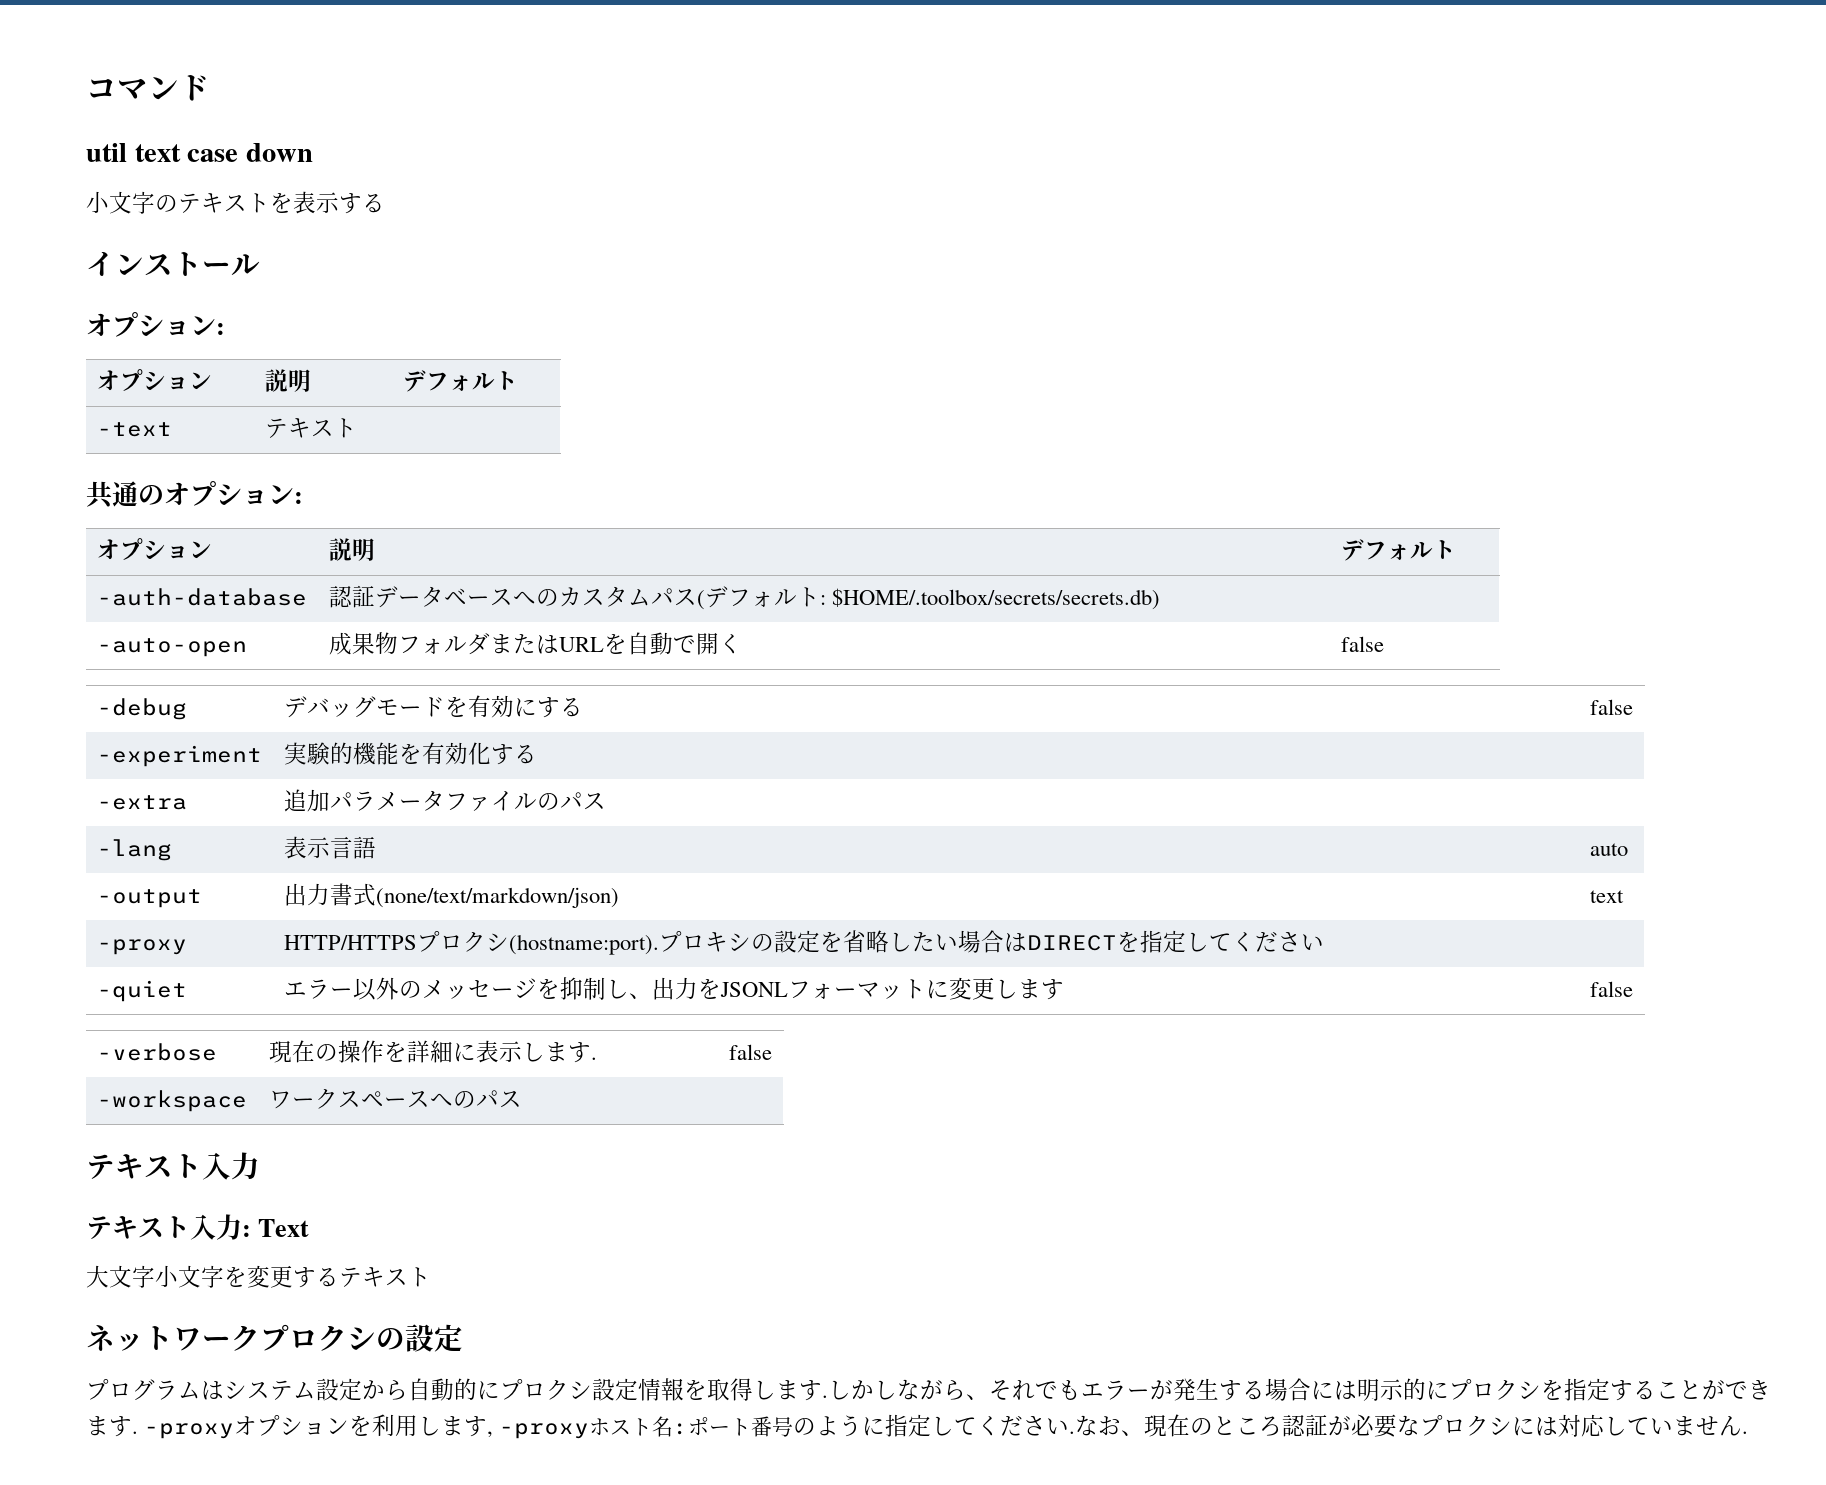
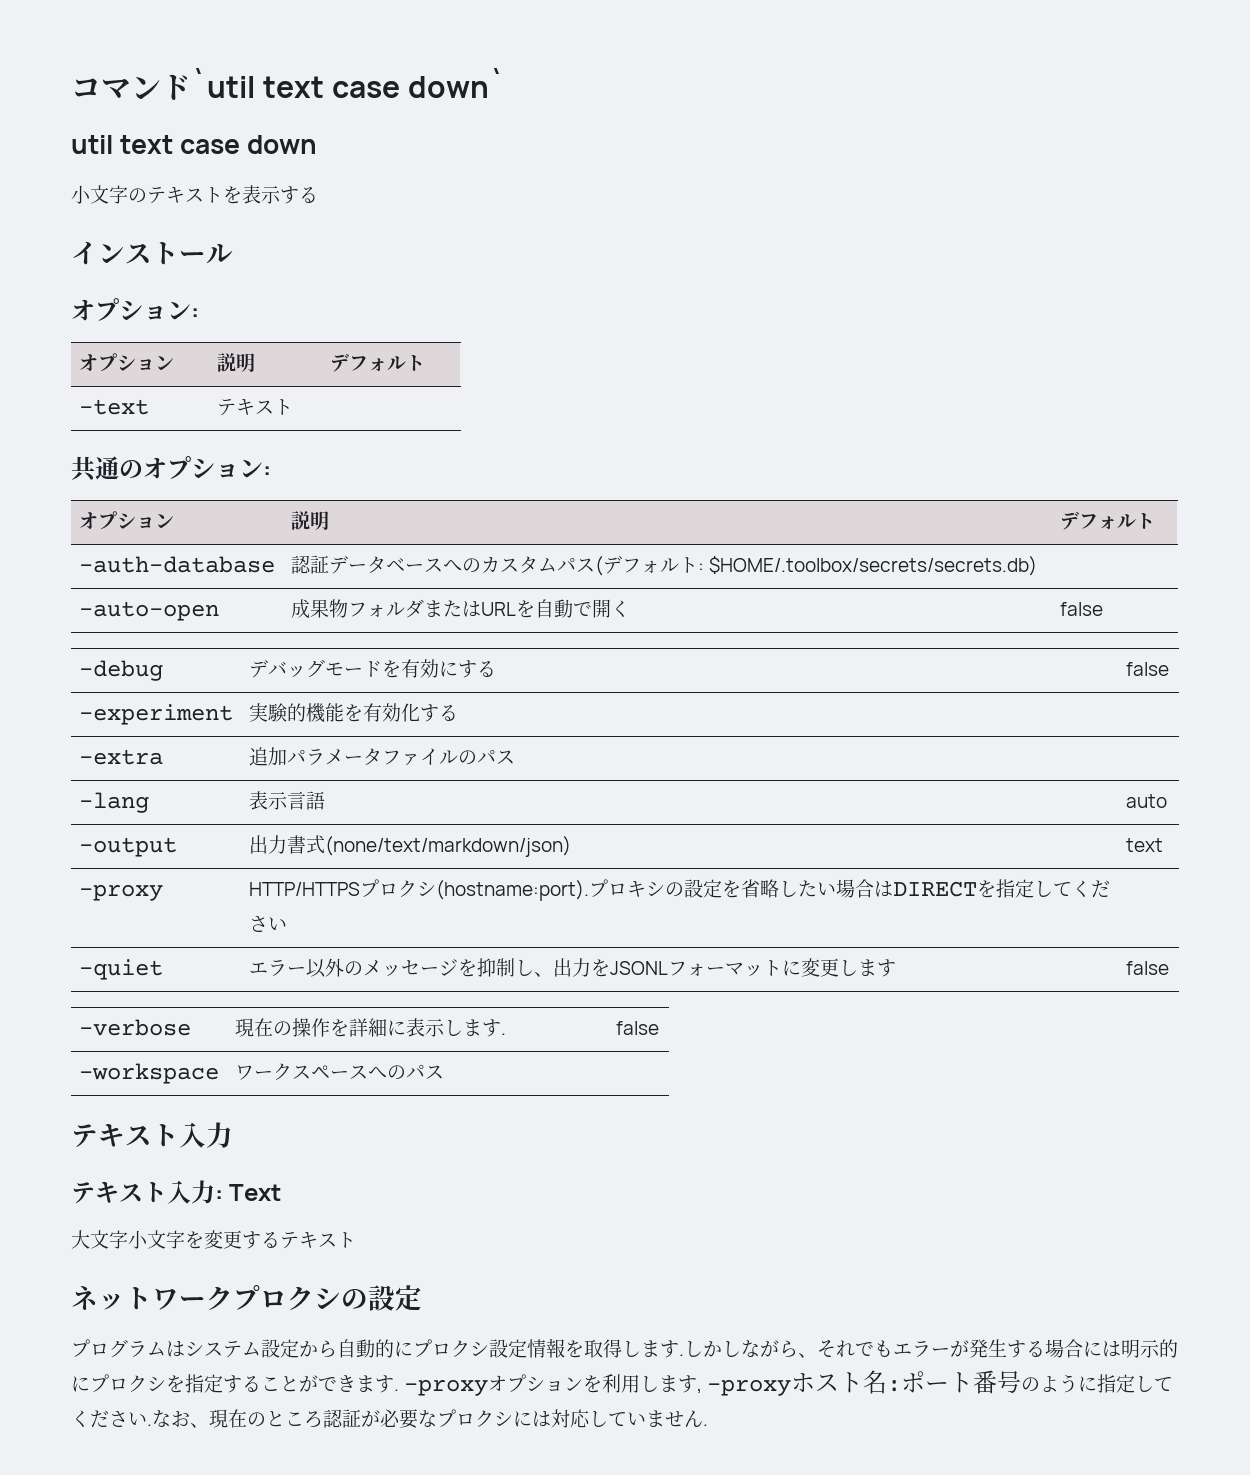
(210, 88) none -> [191,68,506,98] `util text case down`

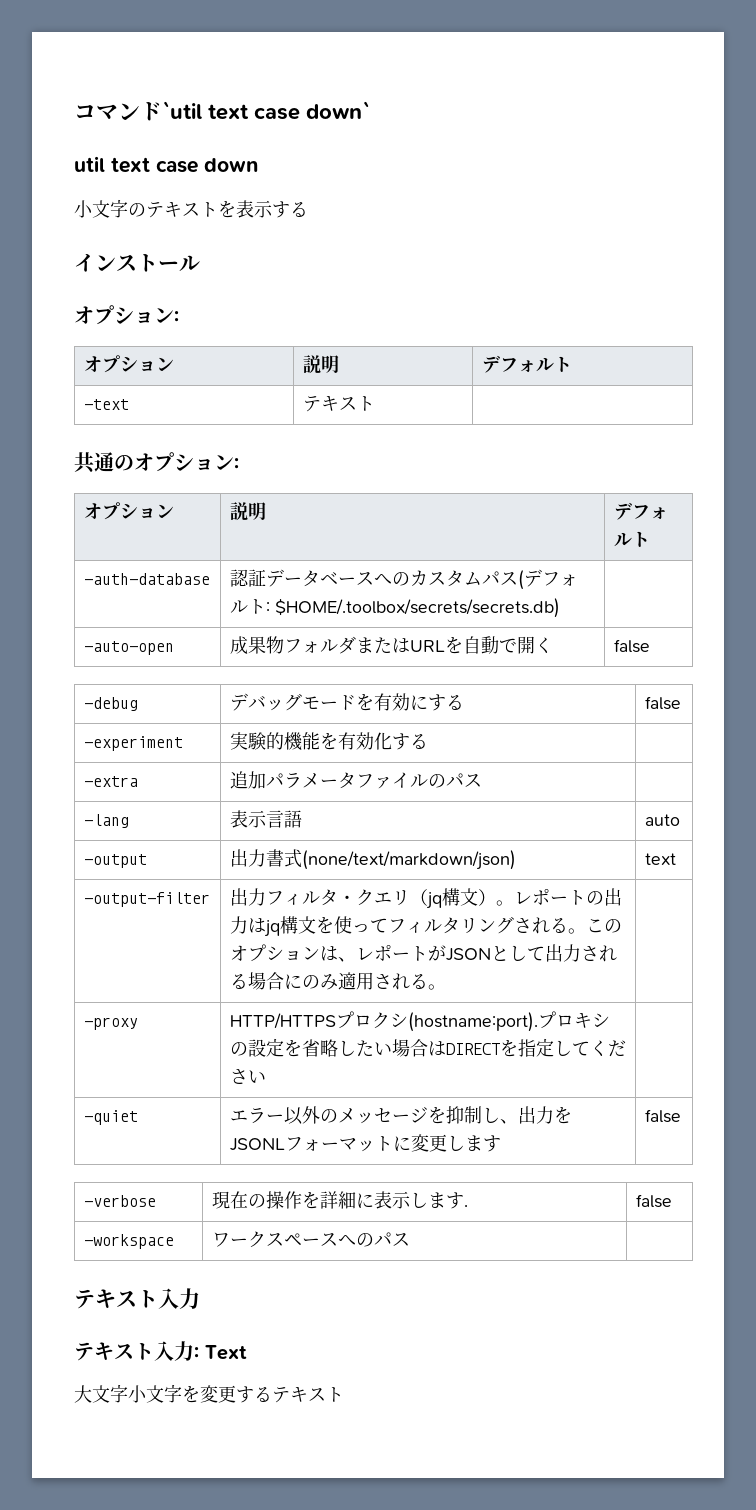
(1163, 845) none -> [83,892,210,907] [229,888,622,909] [229,916,622,937] [229,944,617,962] [229,972,446,990] // -output-filter | 出力フィルタ・クエリ（jq構文）。レポートの出力はjq構文を使ってフィルタリングされる。このオプションは、レポートがJSONとして出力される場合にのみ適用される。 |
[71,1285,422,1311] [71,1338,1178,1358] [71,1370,1174,1396] [71,1409,708,1429] // ネットワークプロクシの設定 // プログラムはシステム設定から自動的にプロクシ設定情報を取得します.しかしながら、それでもエラーが発生する場合には明示的にプロクシを指定することができます. -proxyオプションを利用します, -proxyホスト名:ポート番号のように指定してください.なお、現在のところ認証が必要なプロクシには対応していません. -> (344, 1394) none

